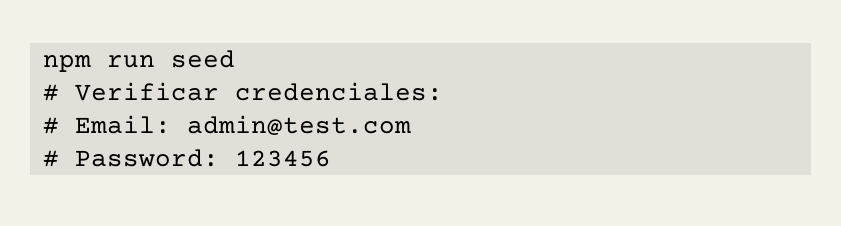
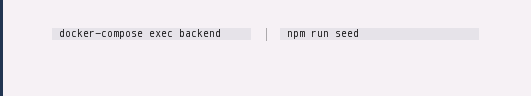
(42, 63) none -> [58,29,221,39] docker-compose exec backend
[42,82,443,101] [42,115,411,135] [42,149,331,167] // # Verificar credenciales: // # Email: admin@test.com // # Password: 123456 -> (359, 33) none

